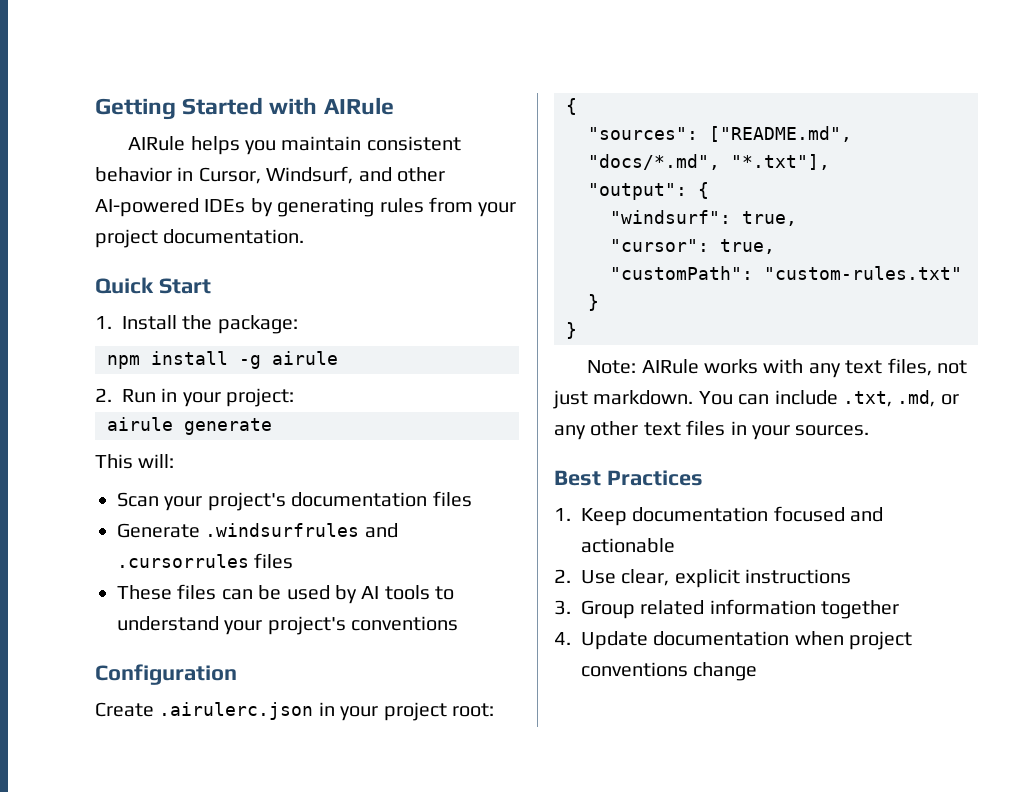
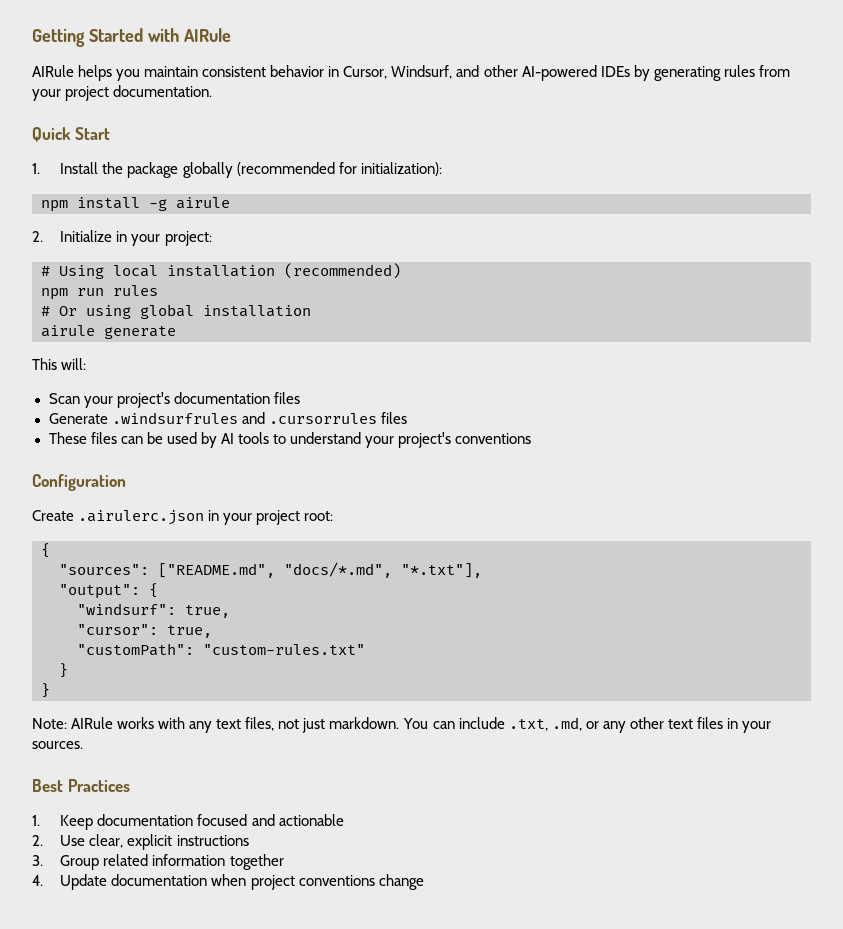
[217,315,298,334] package: -> [127,162,442,178] package globally (recommended for initialization):
[122,389,156,403] Run -> [60,230,113,242] Initialize
(295, 397) none -> [41,263,401,279] [41,285,158,300] [41,304,311,319] // # Using local installation (recommended) // npm run rules // # Or using global installation

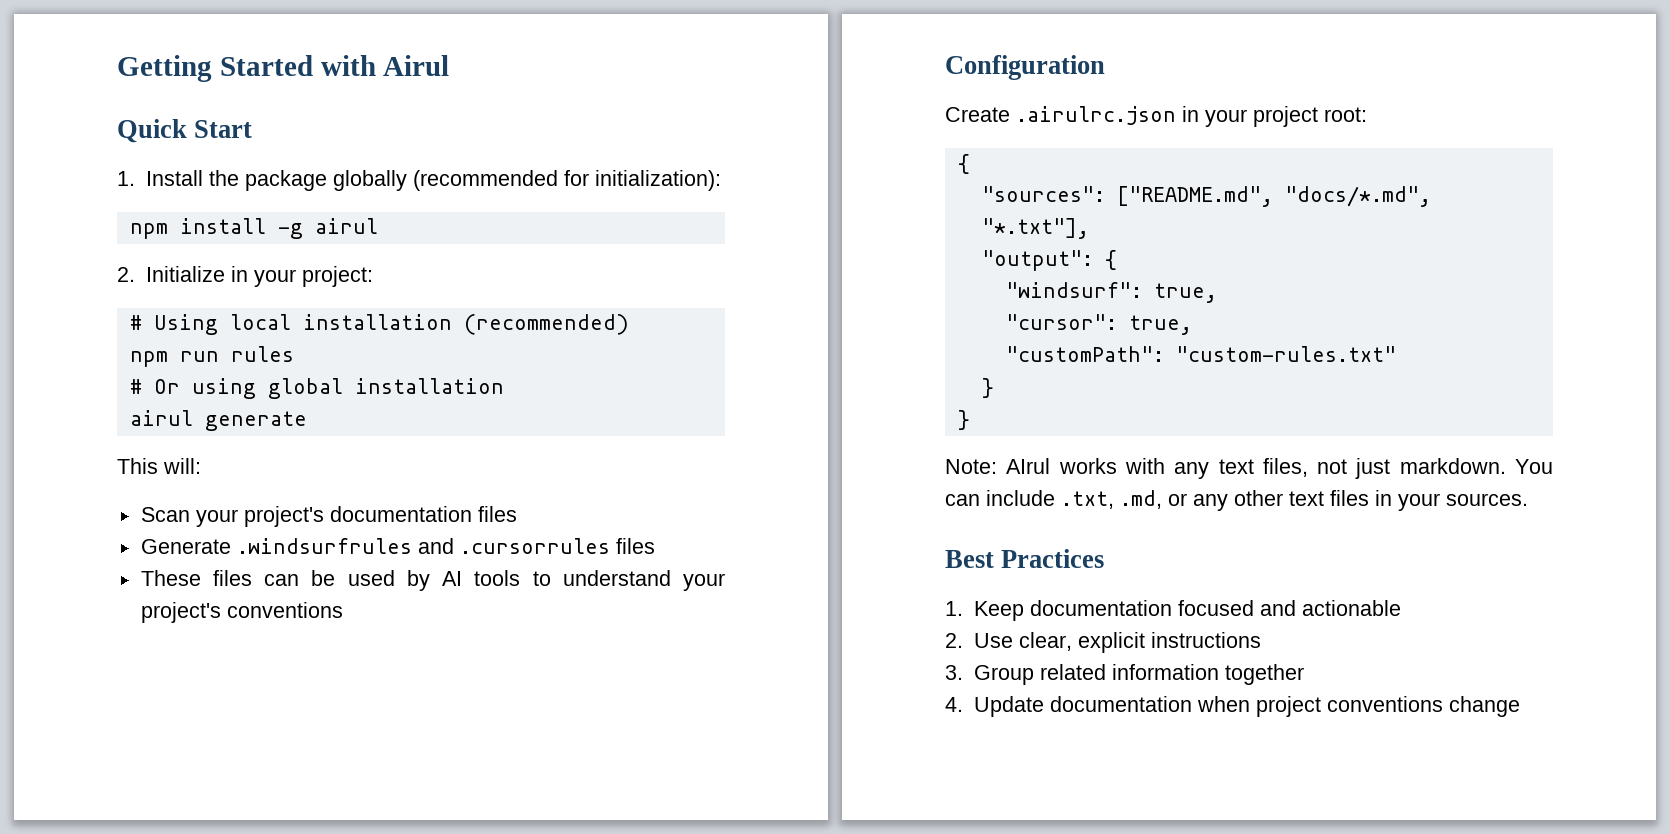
[183,28,231,42] [32,65,790,81] [32,85,213,101] AIRule // AIRule helps you maintain consistent behavior in Cursor, Windsurf, and other AI-powered IDEs by generating rules from your project documentation. -> [383,55,450,76] Airul
[176,197,230,209] airule -> [314,218,378,234] airul
[41,325,95,337] airule -> [129,410,193,426] airul
[78,510,205,525] .airulerc.json -> [1016,106,1176,125] .airulrc.json
[71,717,114,729] AIRule -> [1006,458,1051,474] AIrul

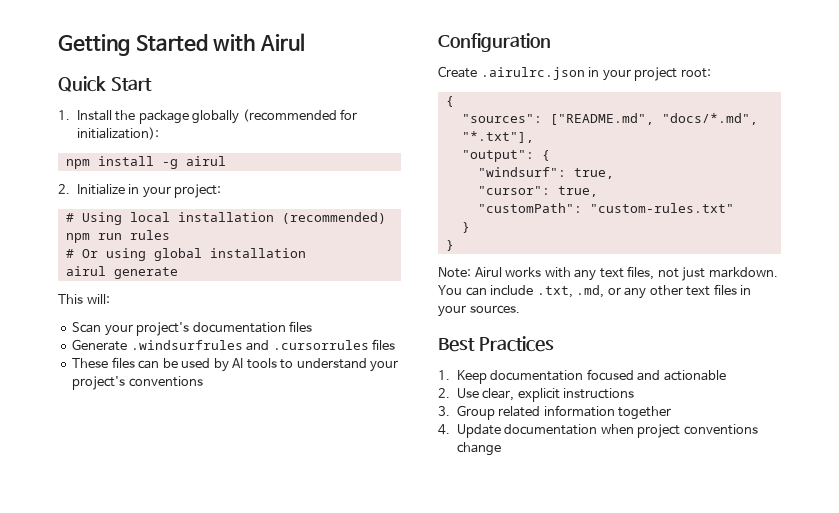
[1006,458,1051,474] AIrul -> [474,267,502,277] Airul

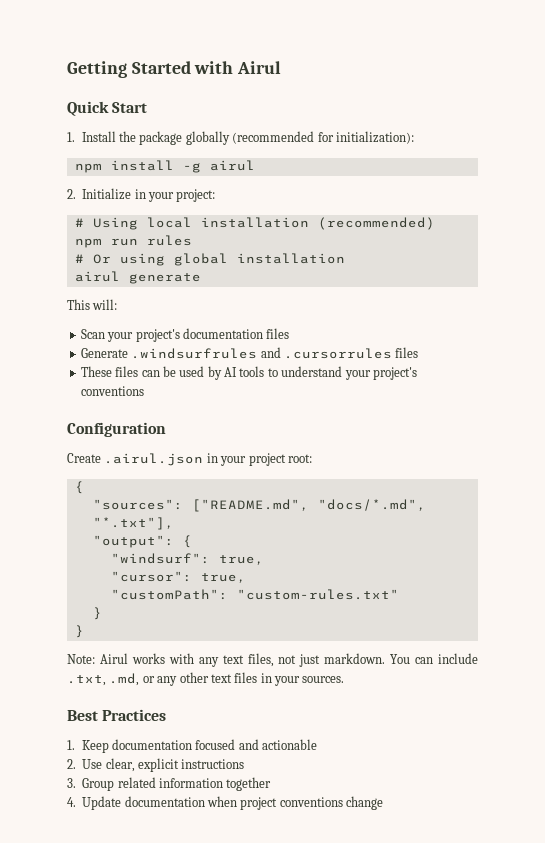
[480,67,585,80] .airulrc.json -> [104,453,204,466] .airul.json

